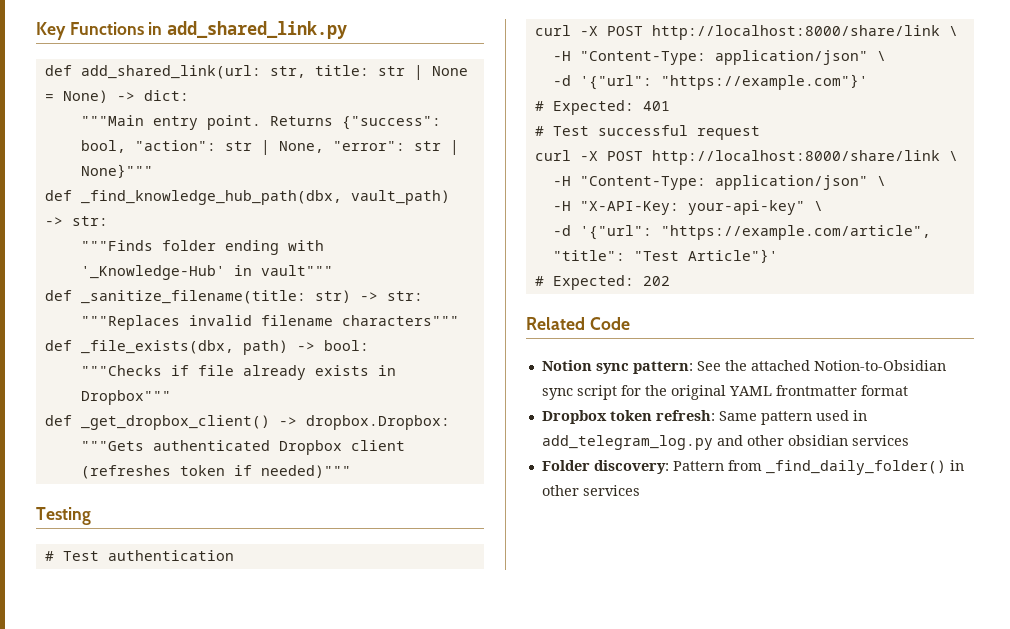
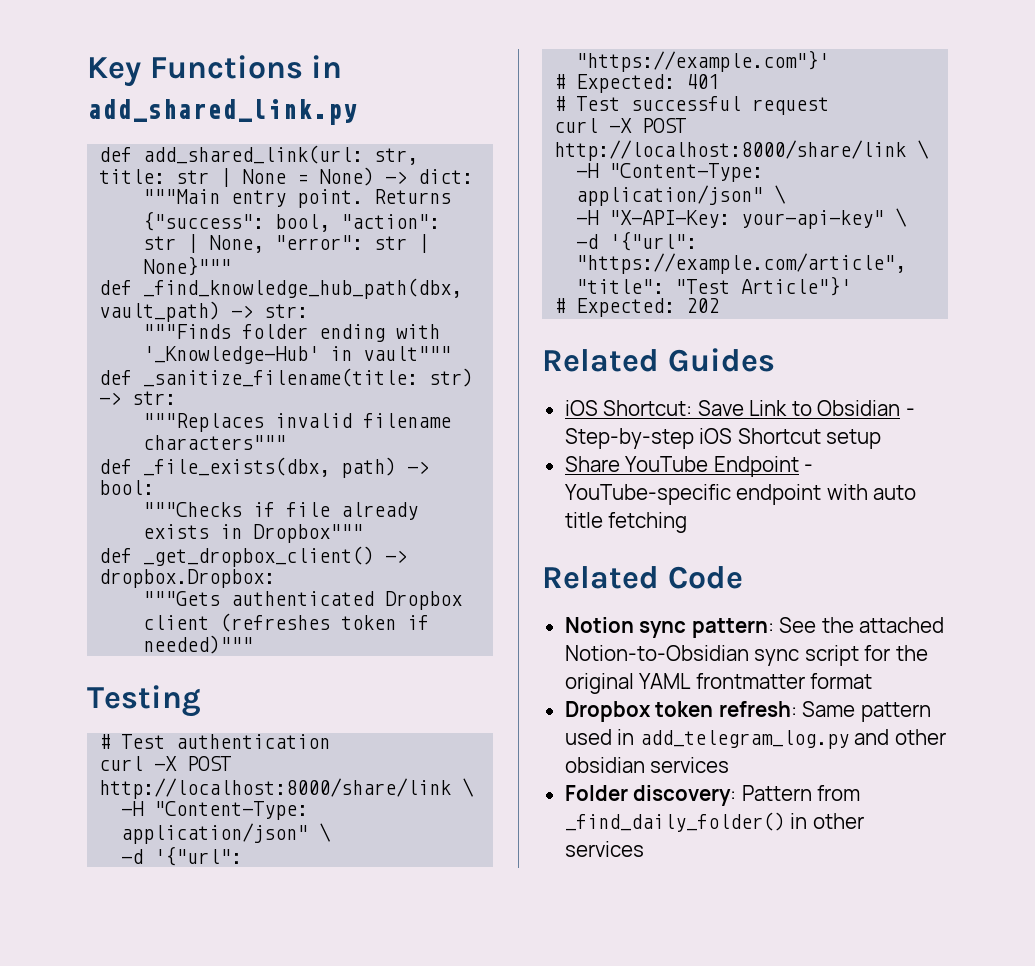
(670, 281) none -> [542,348,775,372] [564,400,915,416] [564,428,882,449] [564,456,814,477] [564,484,917,505] [564,512,688,533] // Related Guides // iOS Shortcut: Save Link to Obsidian - Step-by-step iOS Shortcut setup // Share YouTube Endpoint - YouTube-specific endpoint with auto title fetching

